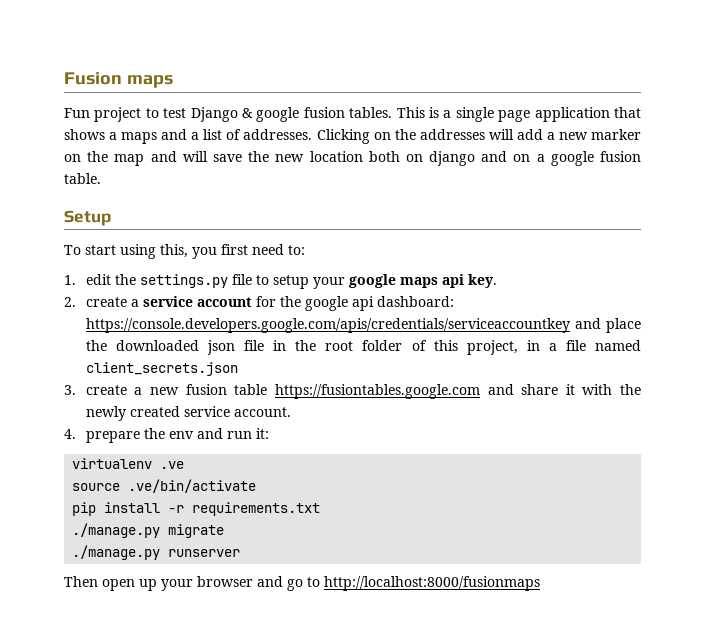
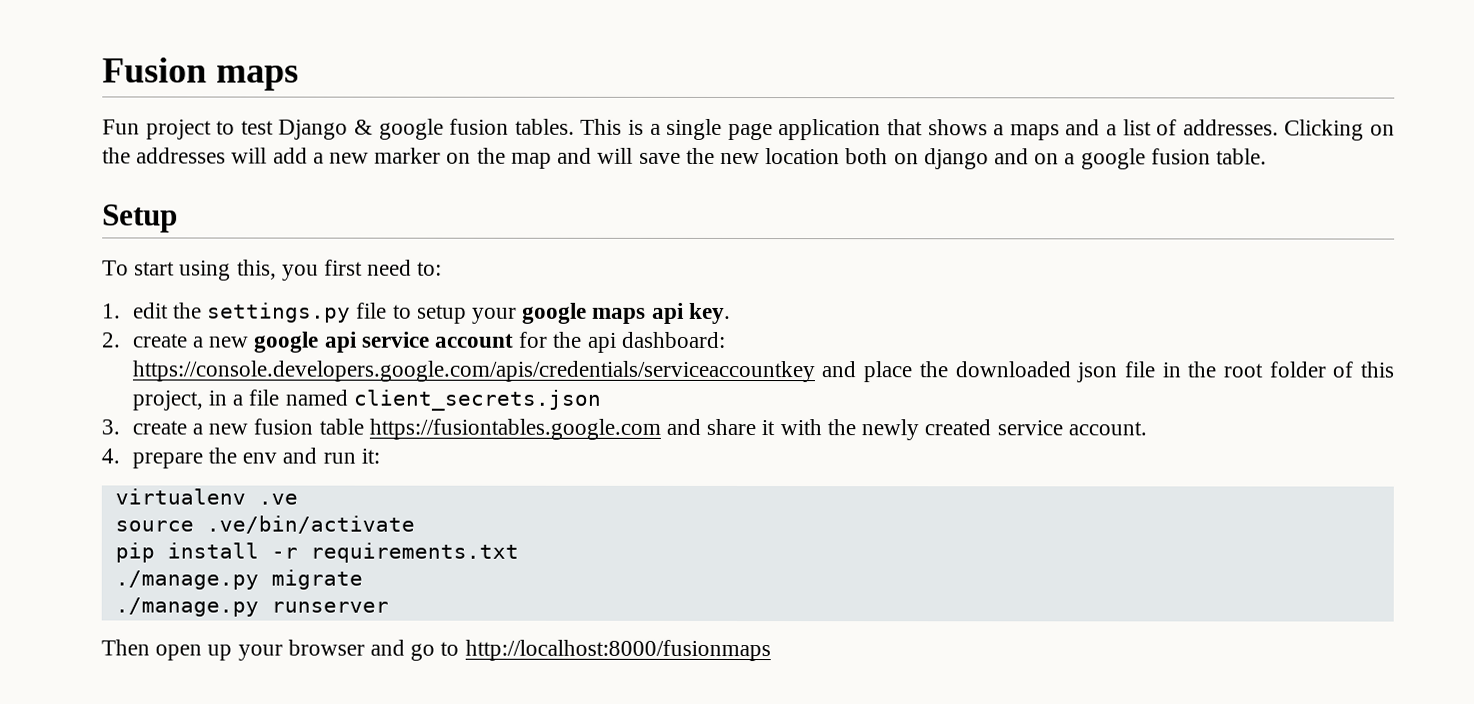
(139, 303) none -> [209,331,358,353] new google api
[304,296,348,311] google -> (583, 339) none

